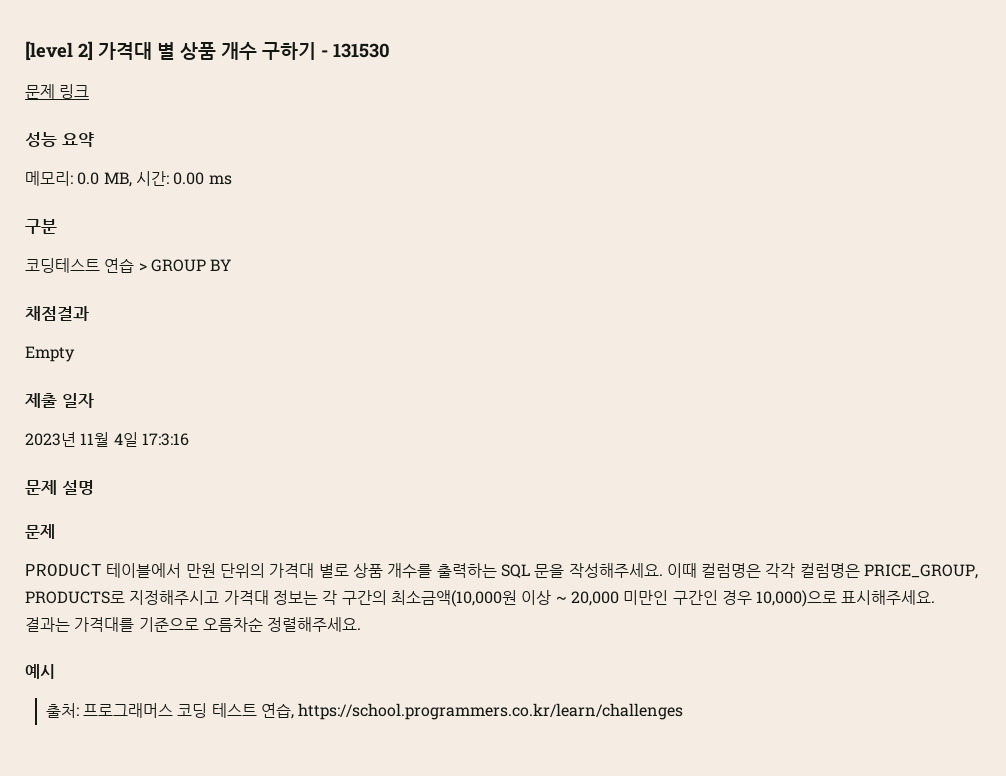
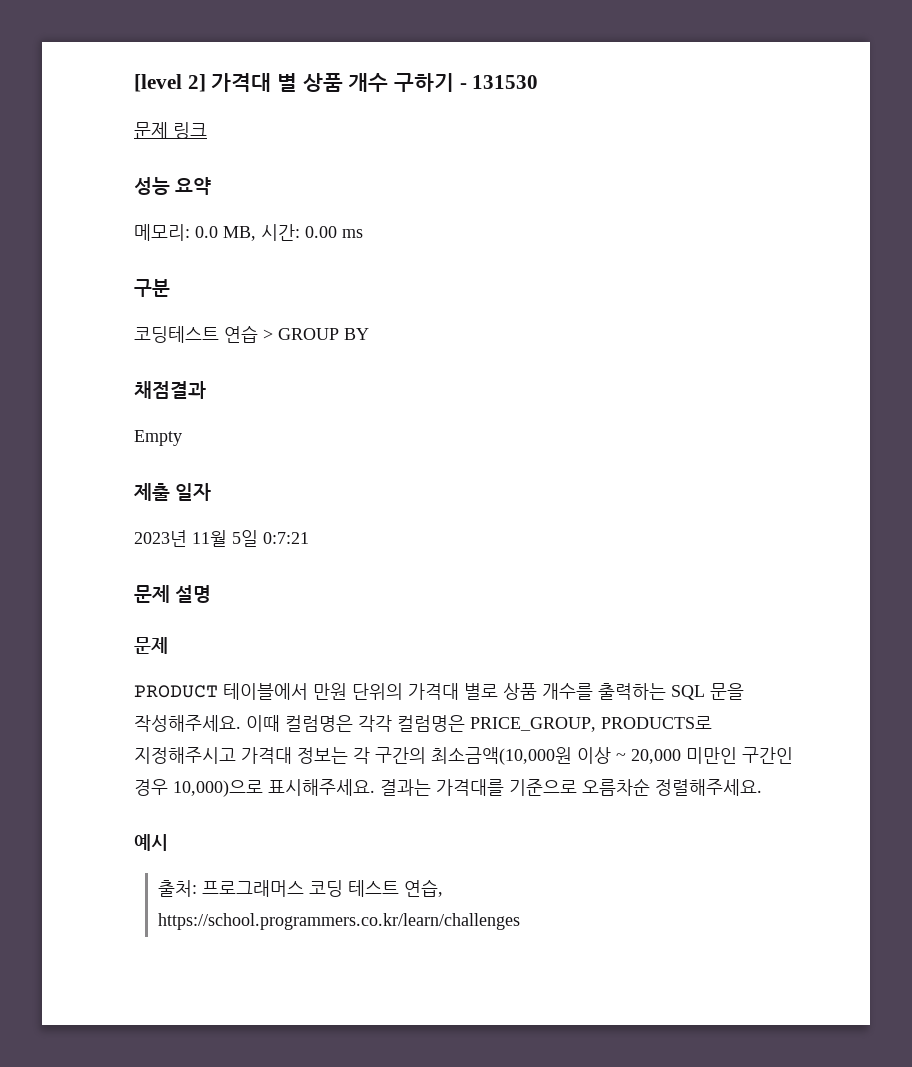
[113,432,189,447] 4일 17:3:16 -> [232,530,309,547] 5일 0:7:21

